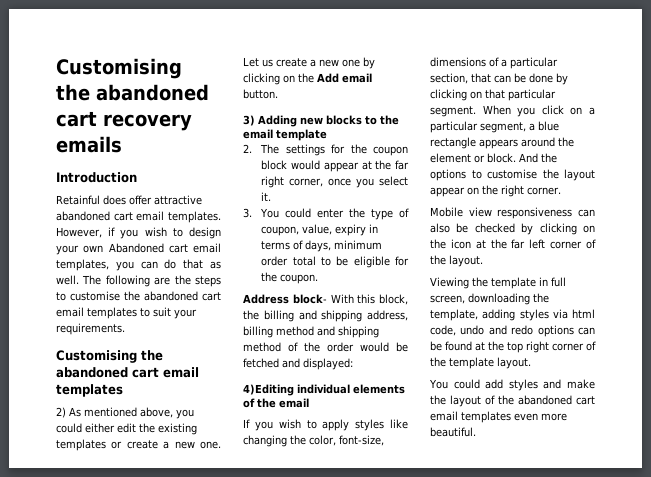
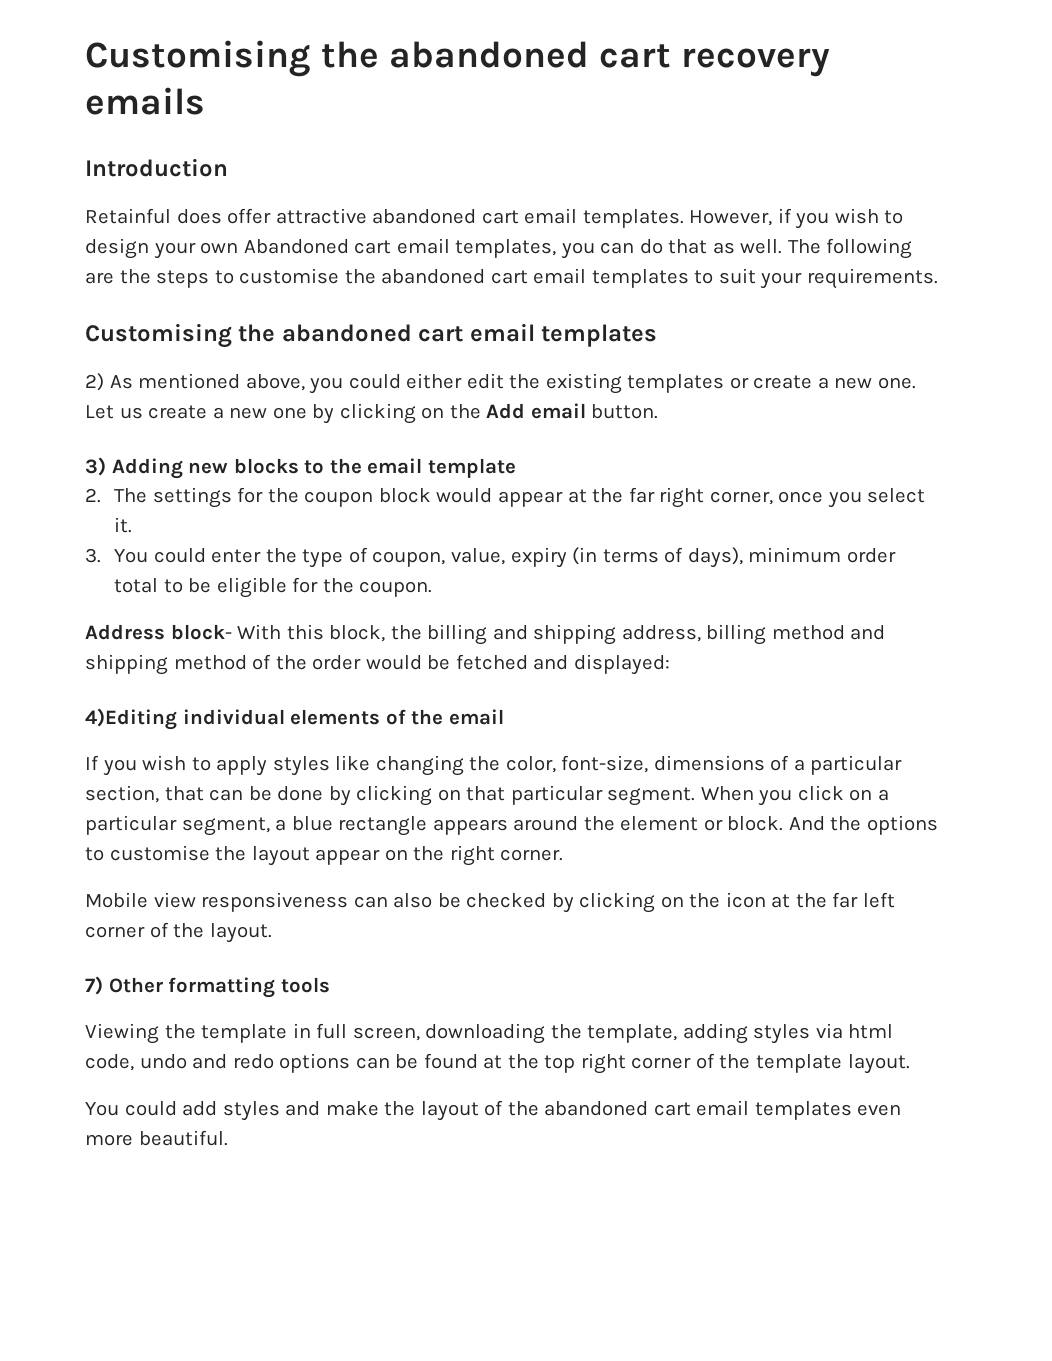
[369,224,379,233] in -> [572,547,598,565] (in
[305,240,332,252] days, -> [687,547,743,568] days),
(483, 261) none -> [85,976,330,998] // 7) Other formatting tools

